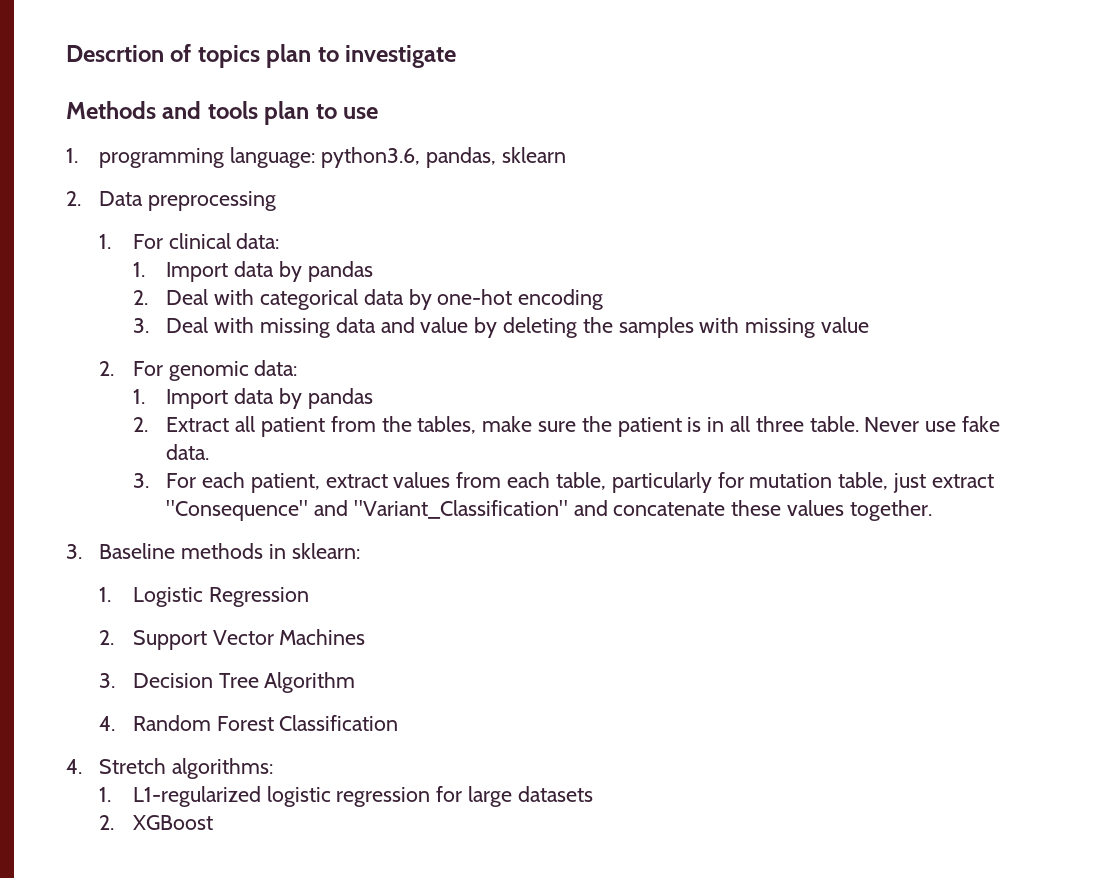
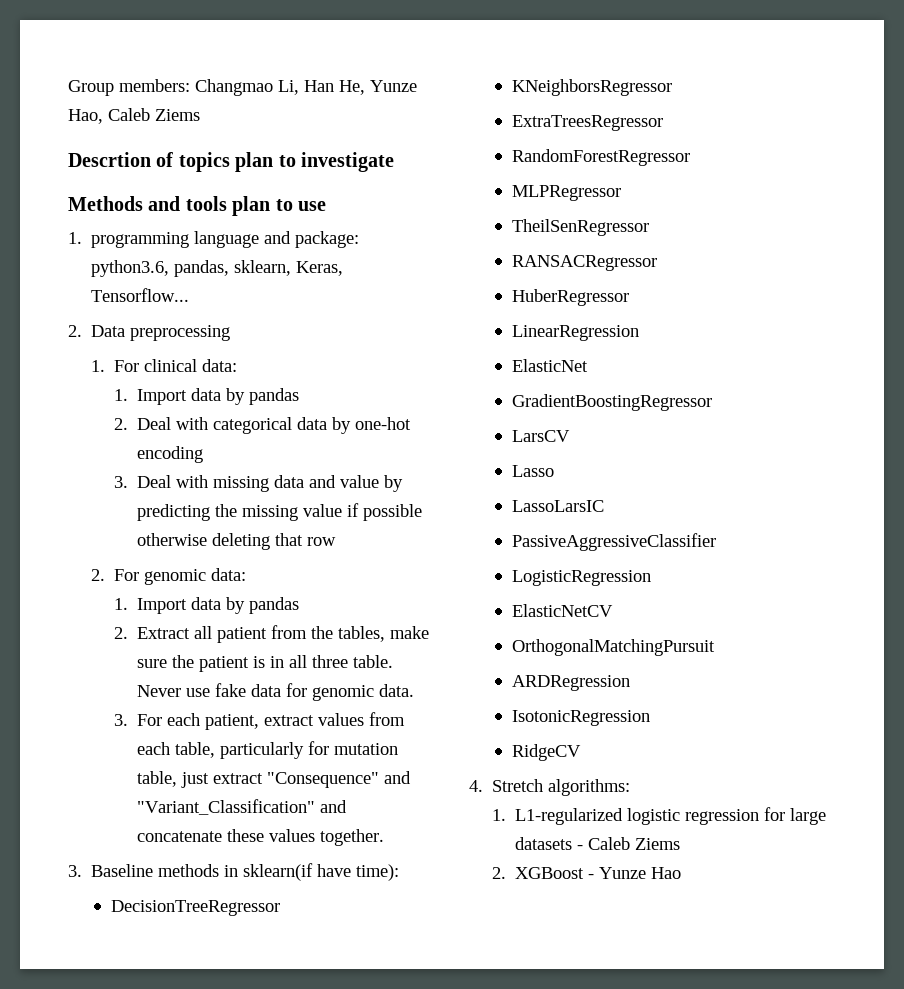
(66, 53) none -> [68,79,417,96] [68,108,200,124] Group members: Changmao Li, Han He, Yunze Hao, Caleb Ziems //
[230,147,566,168] language: python3.6, pandas, sklearn -> [194,231,360,248] [91,260,344,277] [91,288,190,302] language and package: python3.6, pandas, sklearn, Keras, Tensorflow...
[502,317,869,338] deleting the samples with missing value -> [136,503,422,521] [136,533,336,550] predicting the missing value if possible otherwise deleting that row
(1000, 424) none -> [250,683,374,701] data for genomic
[291,543,360,559] [99,587,309,607] [99,629,366,650] [99,672,356,693] [99,715,399,731] sklearn: // 1. Logistic Regression // 2. Support Vector Machines // 3. Decision Tree Algorithm // 4. Random Forest Classification -> [243,863,400,881] [111,900,281,916] [512,79,673,96] [512,115,664,131] [512,149,691,166] [512,185,622,201] [512,219,650,236] [512,255,658,271] [512,289,630,306] [512,325,640,341] [512,359,589,372] [512,394,713,411] [512,430,571,442] [512,465,555,477] [512,500,605,512] [512,533,717,551] [512,570,652,586] [512,604,614,617] [512,639,716,656] [512,675,631,691] [512,710,651,726] [512,744,582,761] sklearn(if have time): // DecisionTreeRegressor // KNeighborsRegressor // ExtraTreesRegressor // RandomForestRegressor // MLPRegressor // TheilSenRegressor // RANSACRegressor // HuberRegressor // LinearRegression // ElasticNet // GradientBoostingRegressor // LarsCV // Lasso // LassoLarsIC // PassiveAggressiveClassifier // LogisticRegression // ElasticNetCV // OrthogonalMatchingPursuit // ARDRegression // IsotonicRegression // RidgeCV
(593, 794) none -> [577,837,681,850] - Caleb Ziems
(213, 822) none -> [588,867,682,879] - Yunze Hao

